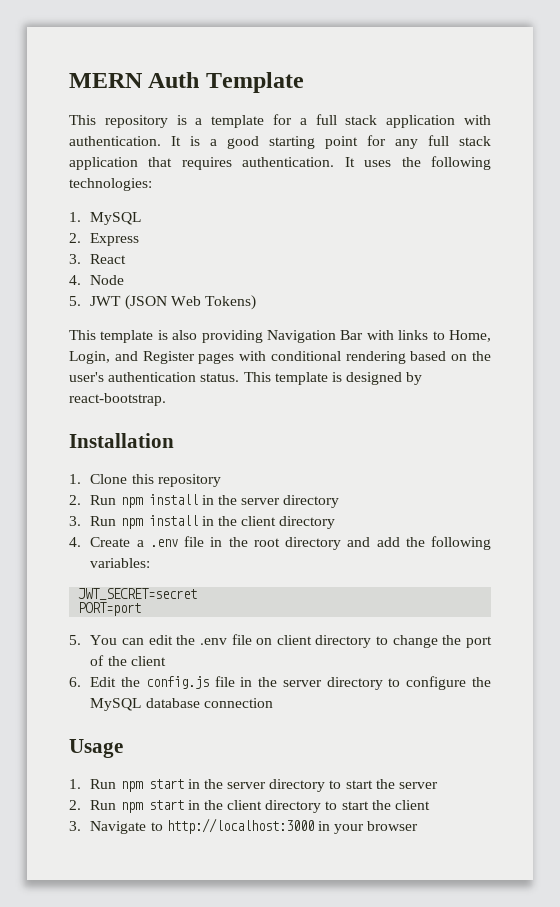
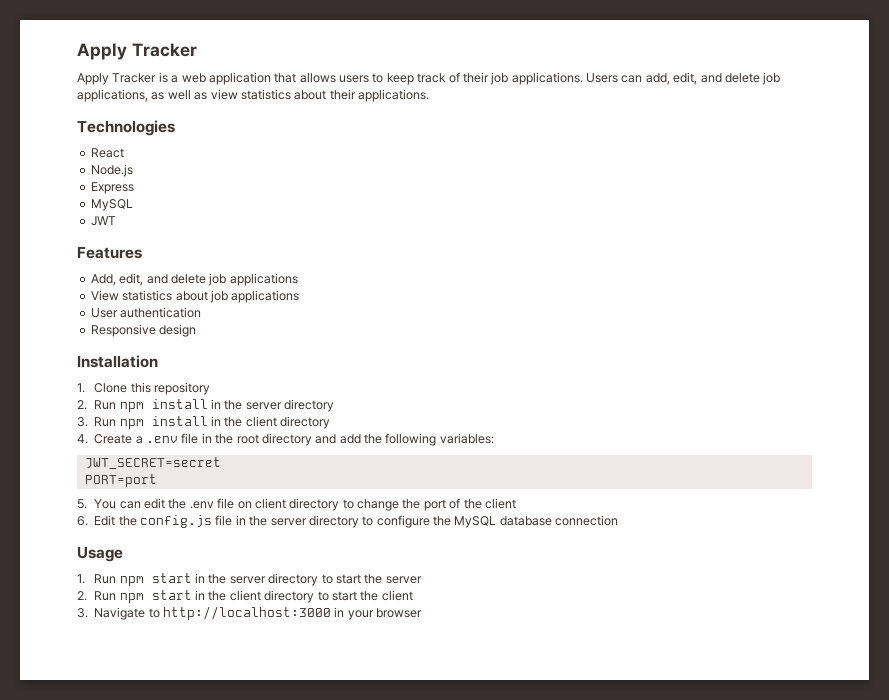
[69,72,304,93] [69,114,492,128] [69,135,491,149] [69,156,492,170] [69,178,152,191] [69,212,142,225] [69,233,140,246] [69,254,127,264] [69,275,125,285] [69,295,256,310] [69,330,491,343] [69,351,491,364] [69,372,423,385] [69,393,166,406] MERN Auth Template // This repository is a template for a full stack application with authentication. It is a good starting point for any full stack application that requires authentication. It uses the following technologies: // 1. MySQL // 2. Express // 3. React // 4. Node // 5. JWT (JSON Web Tokens) // This template is also providing Navigation Bar with links to Home, Login, and Register pages with conditional rendering based on the user's authentication status. This template is designed by react-bootstrap. -> [77,43,197,60] [77,72,781,85] [77,89,429,102] [77,120,175,136] [90,148,124,158] [90,164,133,177] [90,182,134,194] [90,199,133,211] [90,216,116,226] [77,247,142,259] [90,273,298,286] [90,290,300,303] [90,307,202,318] [90,324,197,337] Apply Tracker // Apply Tracker is a web application that allows users to keep track of their job applications. Users can add, edit, and delete job applications, as well as view statistics about their applications. // Technologies // React // Node.js // Express // MySQL // JWT // Features // Add, edit, and delete job applications // View statistics about job applications // User authentication // Responsive design

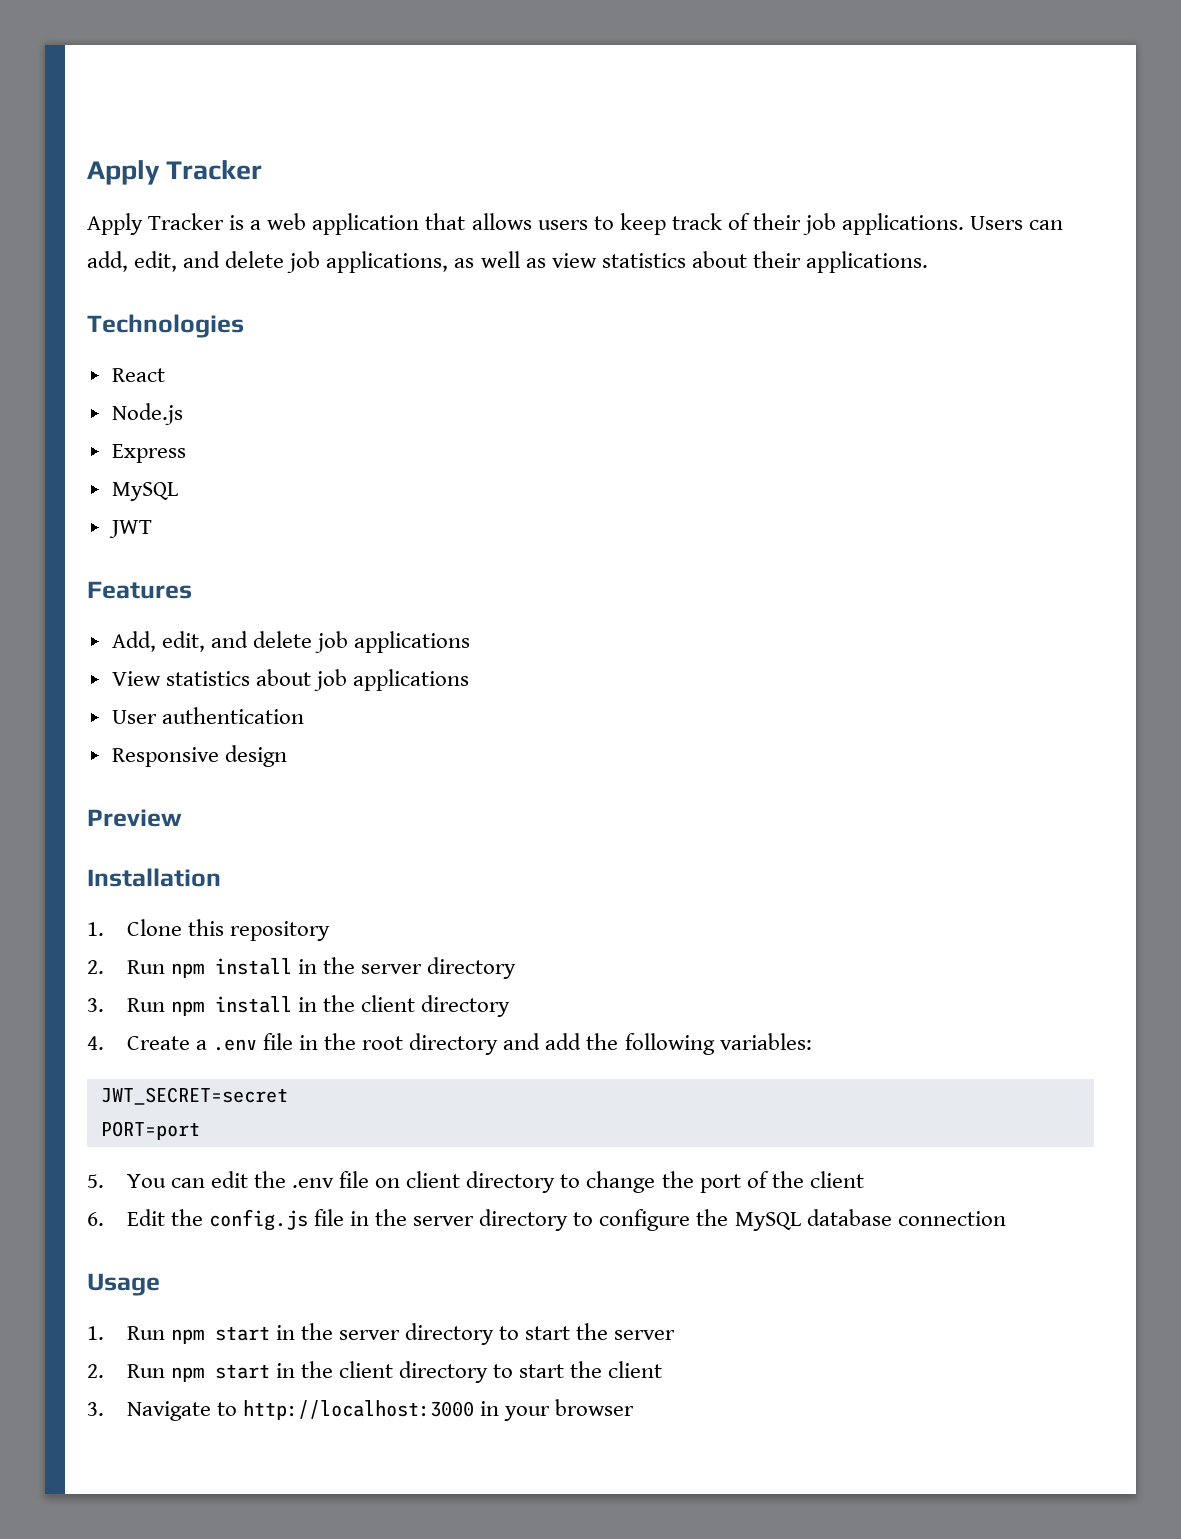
(197, 330) none -> [87,809,182,827] // Preview

